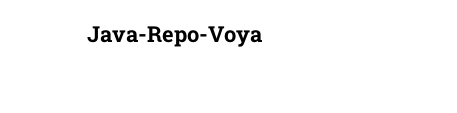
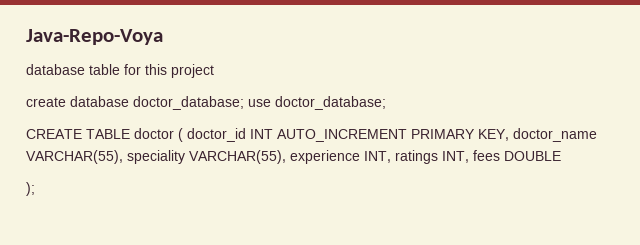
(262, 36) none -> [26,64,214,78] [26,96,386,110] [26,128,597,142] [26,150,561,164] [26,182,35,196] // database table for this project // create database doctor_database; use doctor_database; // CREATE TABLE doctor ( doctor_id INT AUTO_INCREMENT PRIMARY KEY, doctor_name VARCHAR(55), speciality VARCHAR(55), experience INT, ratings INT, fees DOUBLE // );

